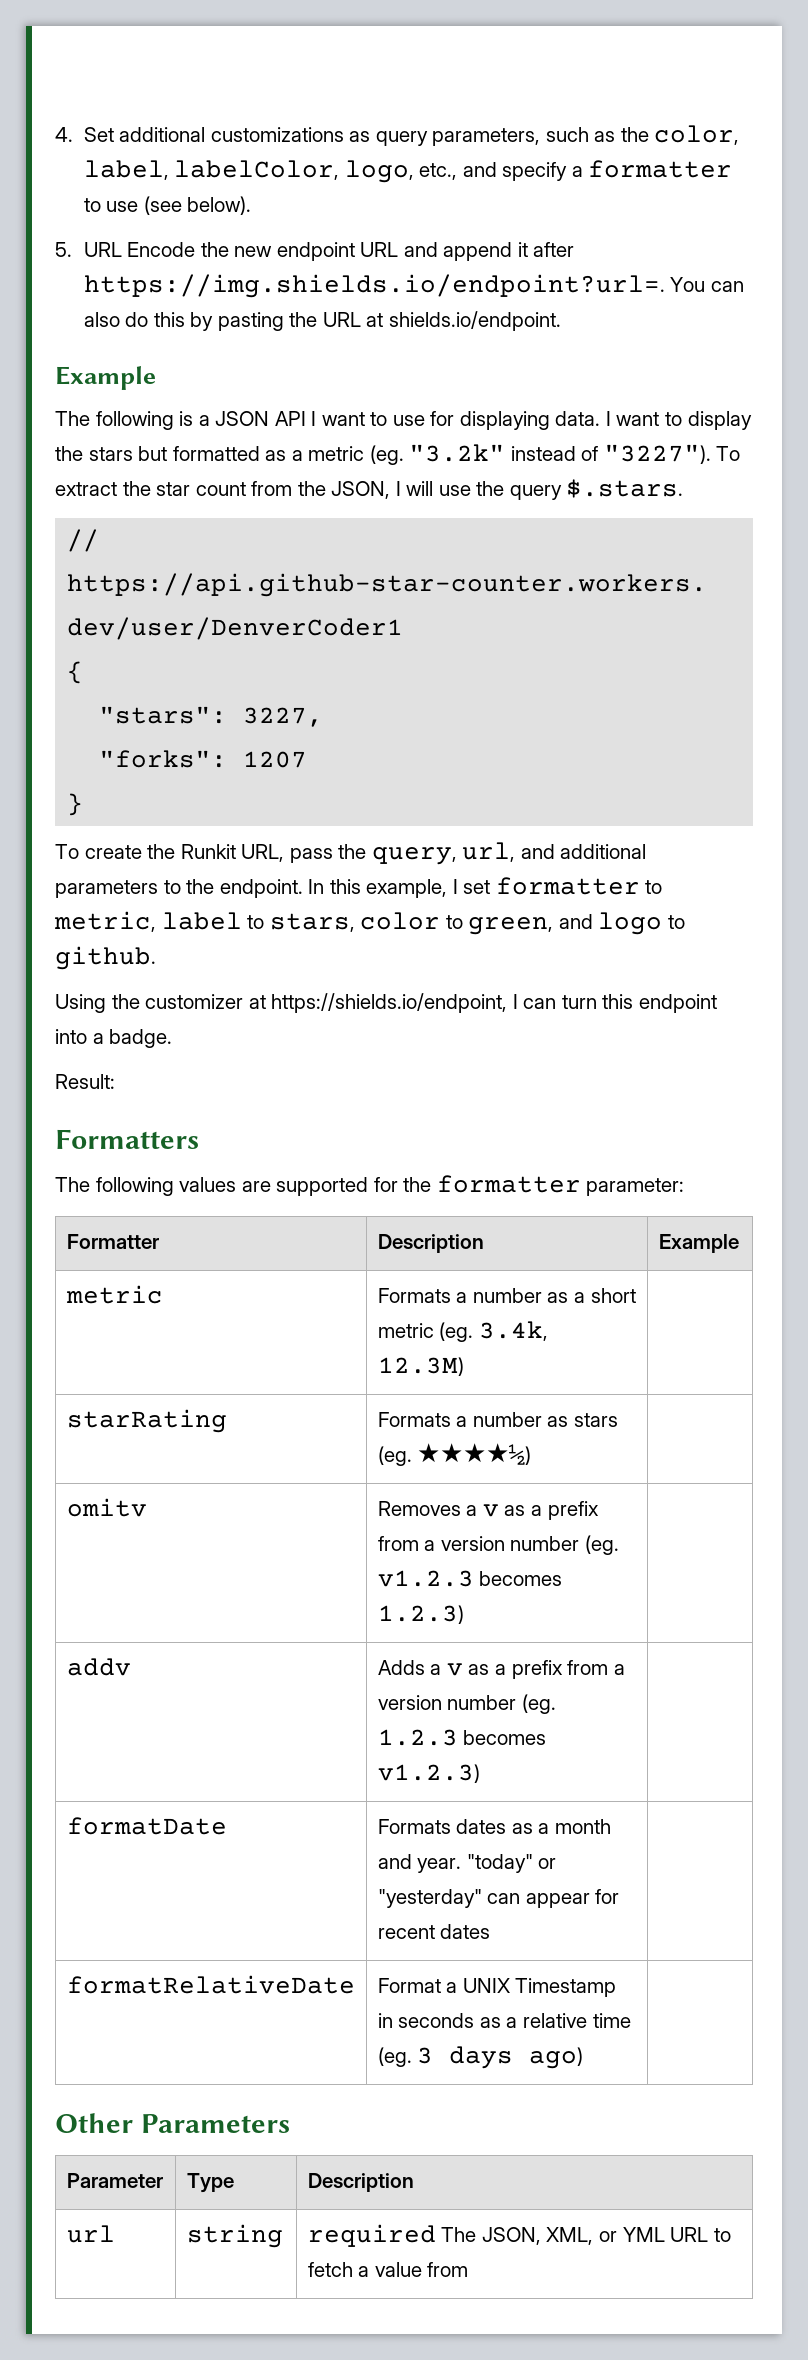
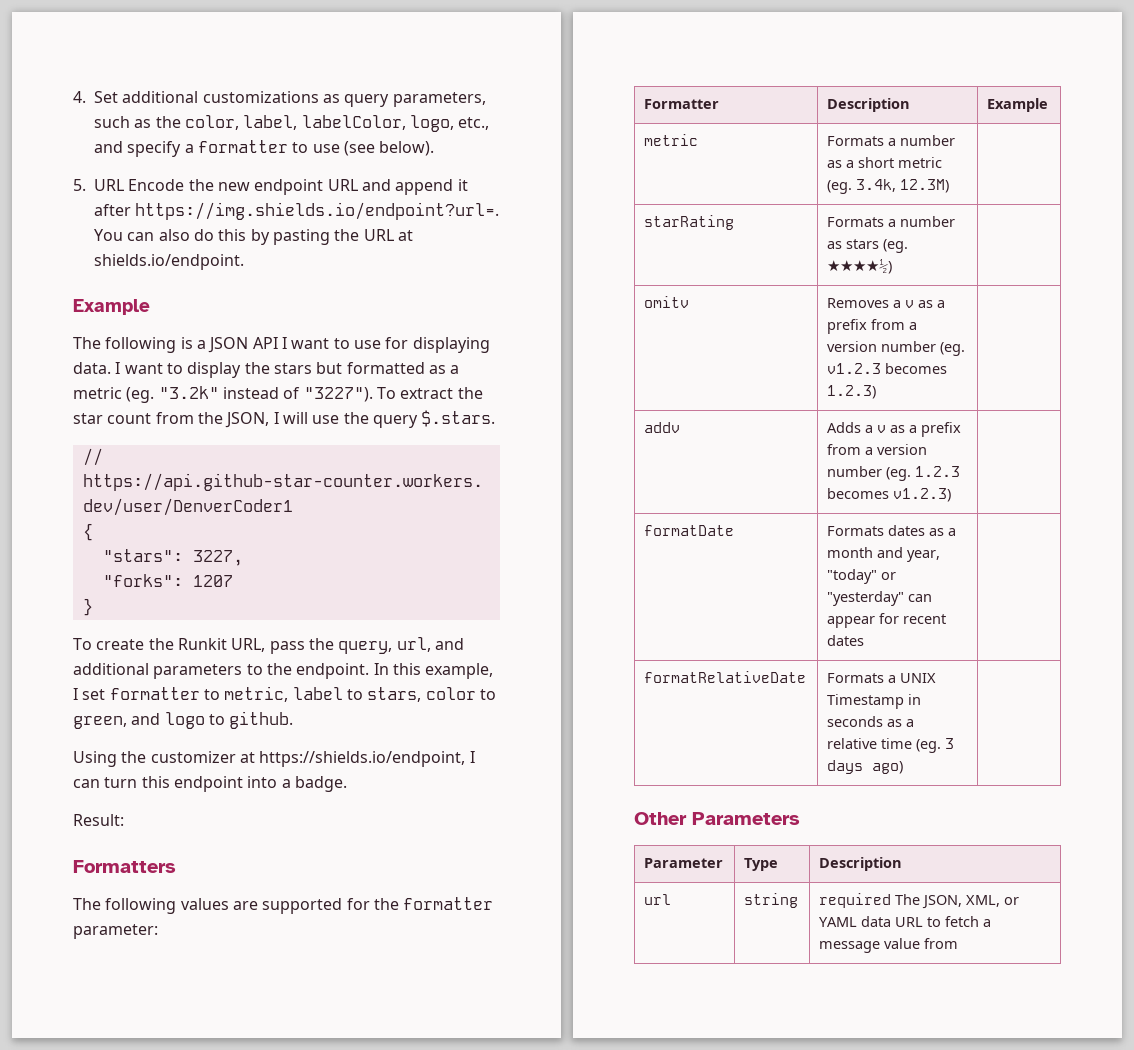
[417,1858,462,1873] year. -> [907,550,941,562] year,
[377,1978,441,1993] Format -> [827,673,885,683] Formats
[622,2227,665,2242] YML -> [819,916,892,927] YAML data
(370, 2271) none -> [819,941,881,953] message

